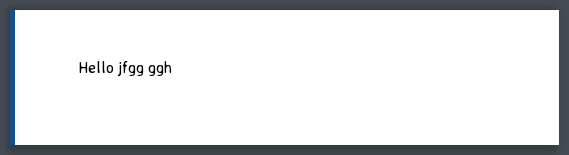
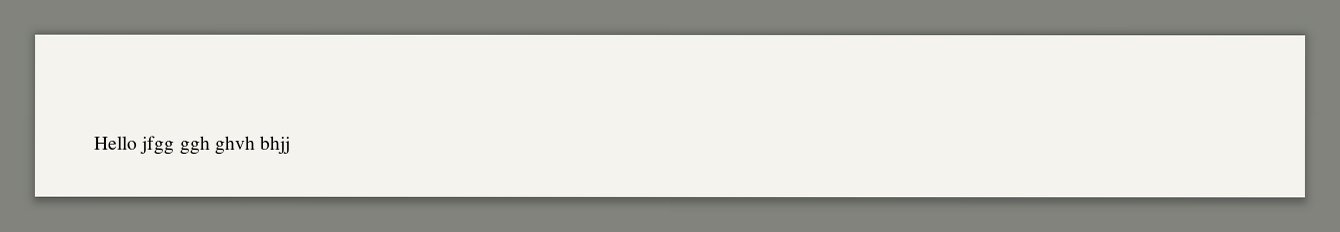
(173, 68) none -> [213,135,291,155] ghvh bhjj

